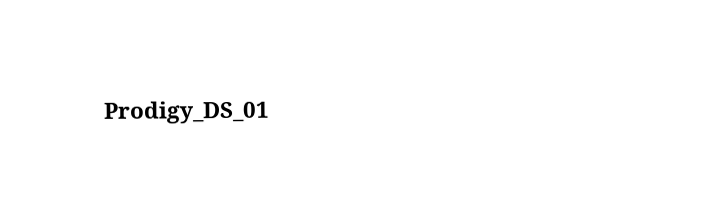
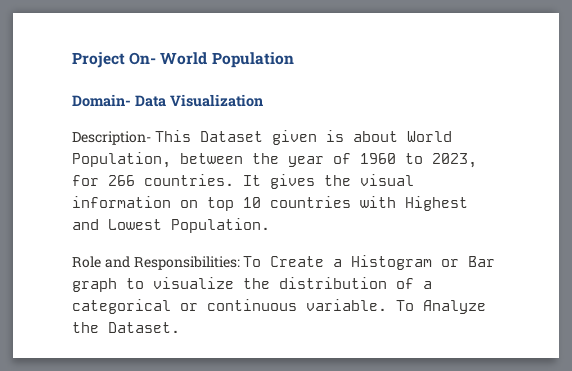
[103,100,270,124] Prodigy_DS_01 -> [72,52,294,68] [72,94,263,107] [72,130,452,145] [72,152,477,168] [72,174,414,189] [72,196,468,211] [72,218,270,233] [72,255,496,270] [72,277,432,292] [72,299,486,314] [72,322,180,333] Project On- World Population // Domain- Data Visualization // Description- This Dataset given is about World Population, between the year of 1960 to 2023, for 266 countries. It gives the visual information on top 10 countries with Highest and Lowest Population. // Role and Responsibilities: To Create a Histogram or Bar graph to visualize the distribution of a categorical or continuous variable. To Analyze the Dataset.

